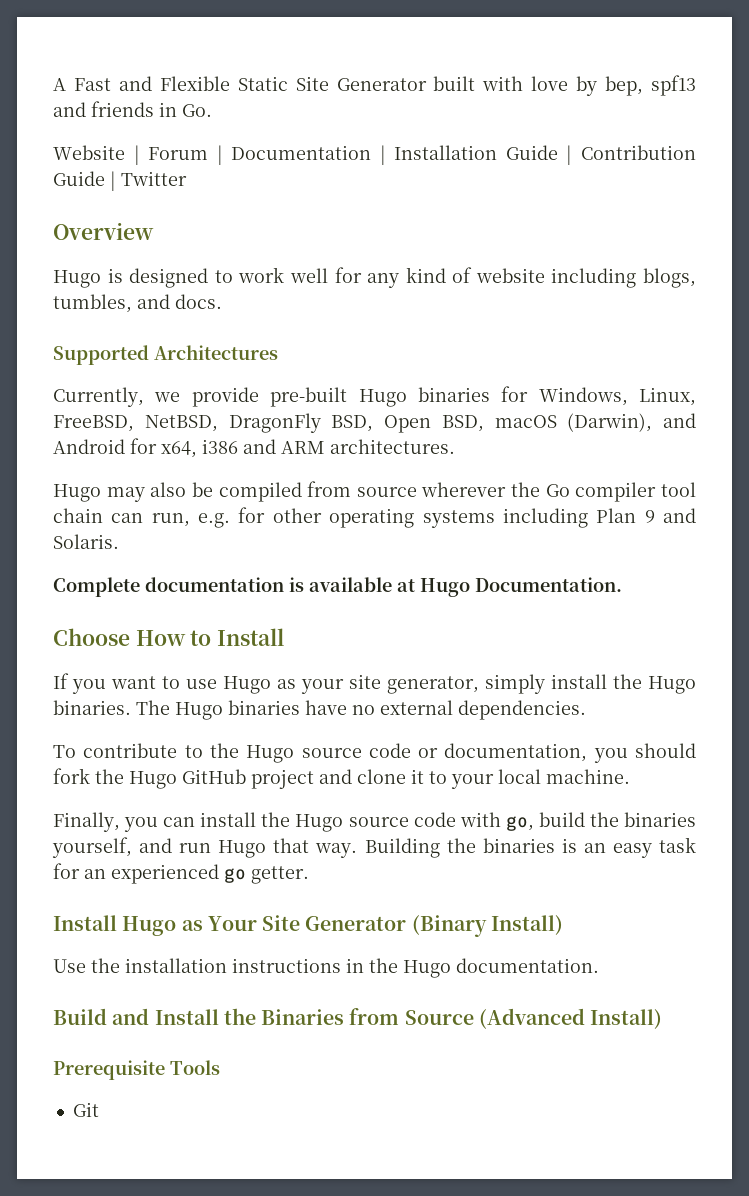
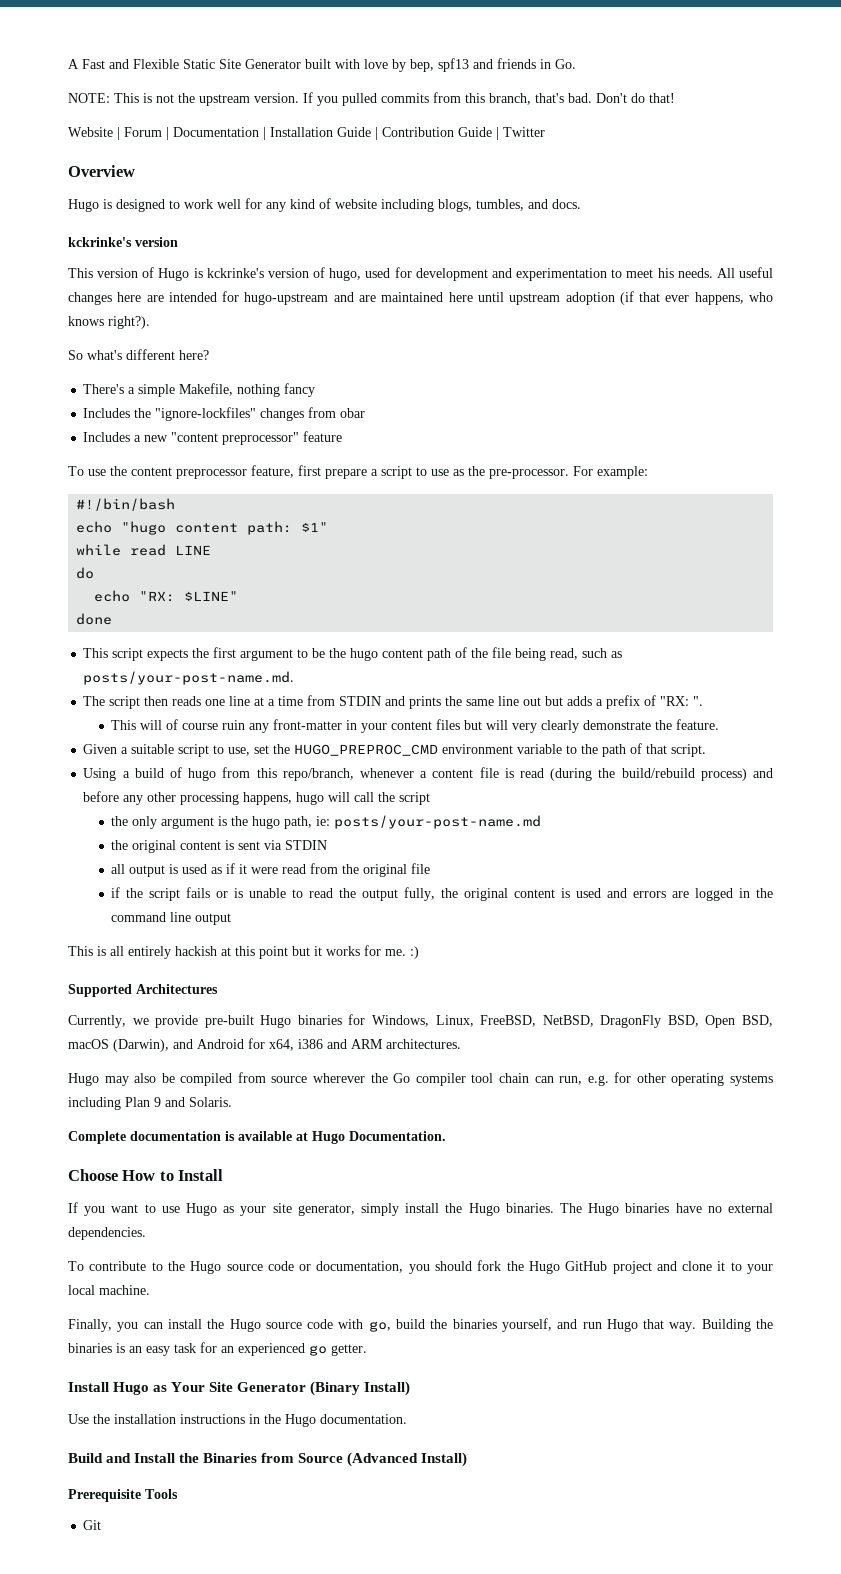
(212, 110) none -> [68,92,675,106] // NOTE: This is not the upstream version. If you pulled commits from this branch, that's bad. Don't do that!
(222, 301) none -> [68,237,178,247] [68,267,773,281] [68,291,773,305] [68,316,150,329] [68,349,209,360] [83,383,316,397] [83,407,366,421] [83,431,343,445] [68,465,648,479] [76,498,176,511] [76,521,329,535] [76,544,212,556] [76,567,95,579] [94,590,239,602] [76,613,113,625] [83,647,623,661] [83,671,295,685] [83,695,704,709] [111,719,720,733] [83,743,707,757] [83,767,773,781] [83,791,431,805] [111,815,542,829] [111,840,328,853] [111,863,431,877] [111,887,773,901] [111,912,232,925] [68,945,419,959] // kckrinke's version // This version of Hugo is kckrinke's version of hugo, used for development and experimentation to meet his needs. All useful changes here are intended for hugo-upstream and are maintained here until upstream adoption (if that ever happens, who knows right?). // So what's different here? // There's a simple Makefile, nothing fancy // Includes the "ignore-lockfiles" changes from obar // Includes a new "content preprocessor" feature // To use the content preprocessor feature, first prepare a script to use as the pre-processor. For example: // #!/bin/bash // echo "hugo content path: $1" // while read LINE // do // echo "RX: $LINE" // done // This script expects the first argument to be the hugo content path of the file being read, such as posts/your-post-name.md. // The script then reads one line at a time from STDIN and prints the same line out but adds a prefix of "RX: ". // This will of course ruin any front-matter in your content files but will very clearly demonstrate the feature. // Given a suitable script to use, set the HUGO_PREPROC_CMD environment variable to the path of that script. // Using a build of hugo from this repo/branch, whenever a content file is read (during the build/rebuild process) and before any other processing happens, hugo will call the script // the only argument is the hugo path, ie: posts/your-post-name.md // the original content is sent via STDIN // all output is used as if it were read from the original file // if the script fails or is unable to read the output fully, the original content is used and errors are logged in the command line output // This is all entirely hackish at this point but it works for me. :)

